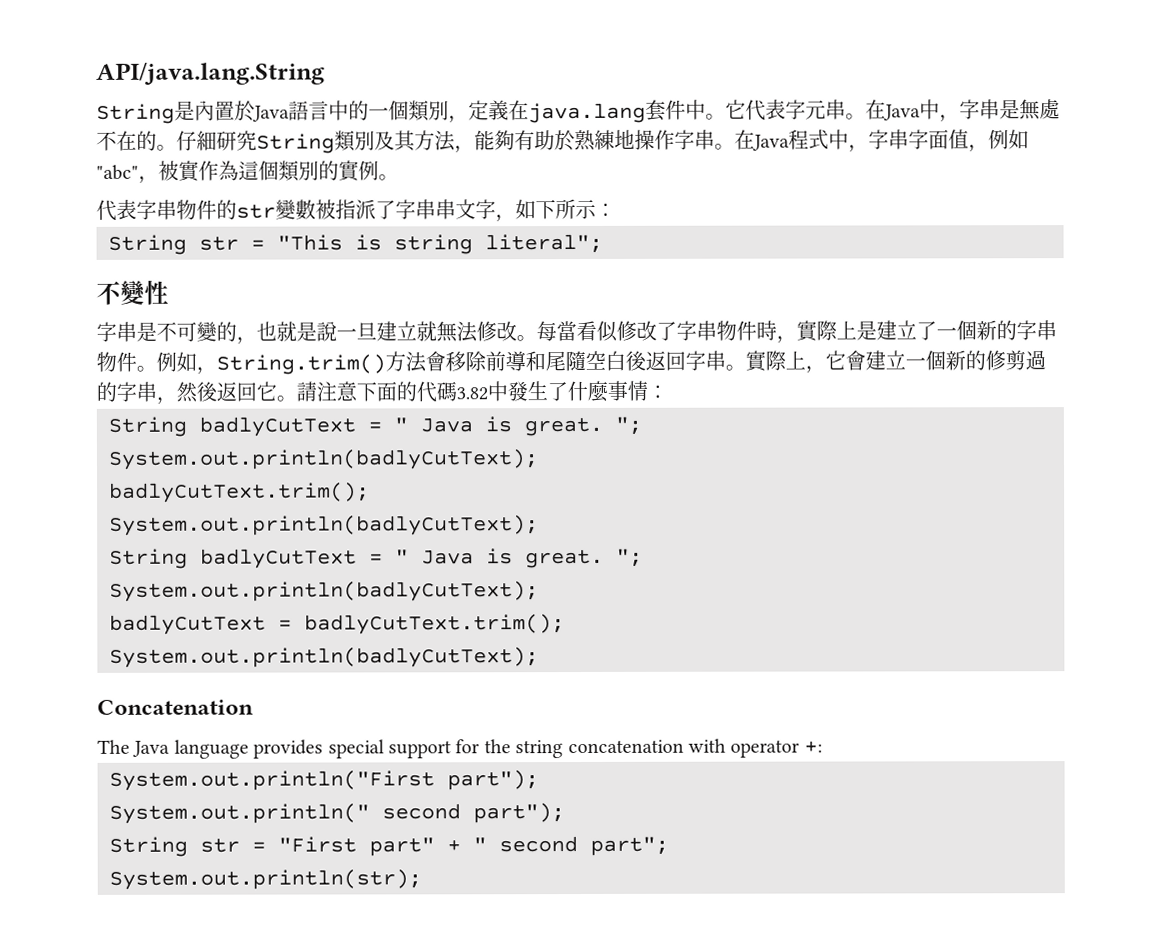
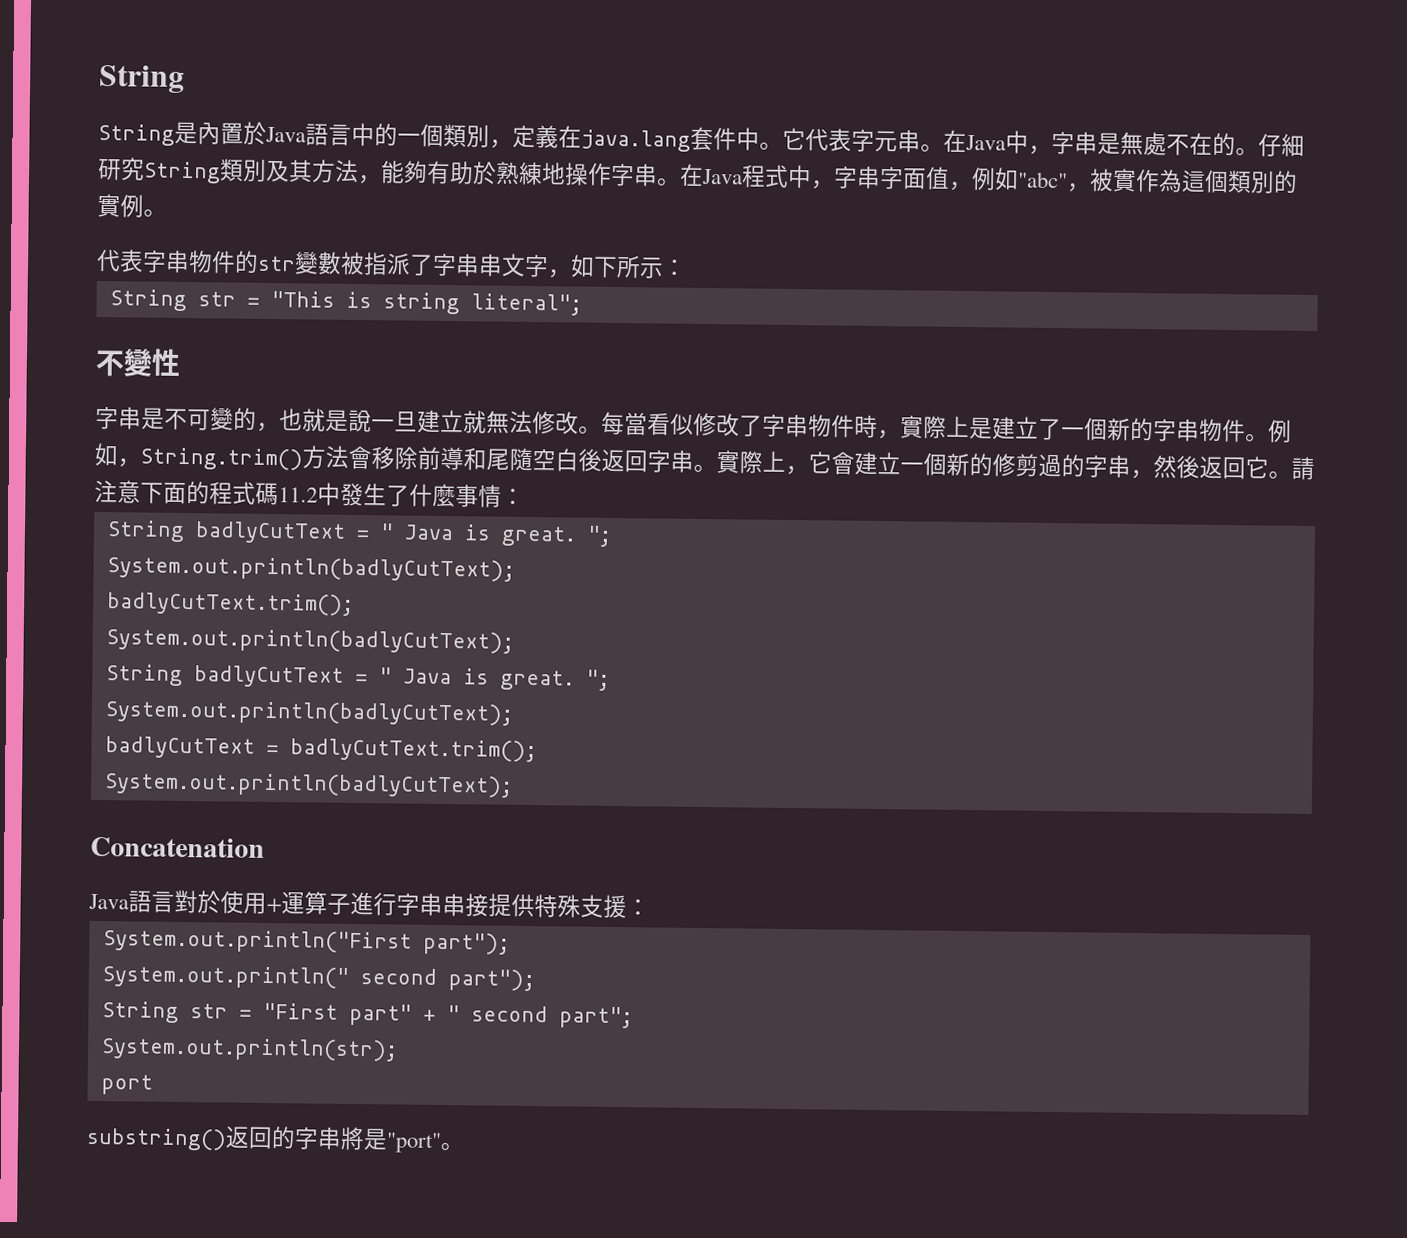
[96,61,325,85] API/java.lang.String -> [99,65,185,94] String
[416,381,488,403] 代碼3.82 -> [209,481,318,506] 程式碼11.2
[97,738,823,759] The Java language provides special support for the string concatenation with operator +: -> [88,889,650,919] Java語言對於使用+運算子進行字串串接提供特殊支援：
(422, 879) none -> [100,1074,153,1095] [86,1125,464,1154] // port // substring()返回的字串將是"port"。

